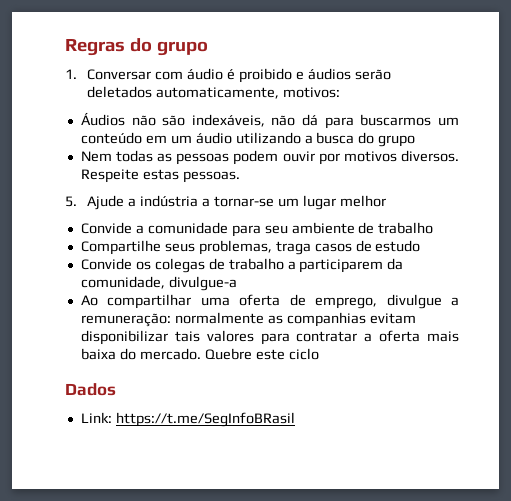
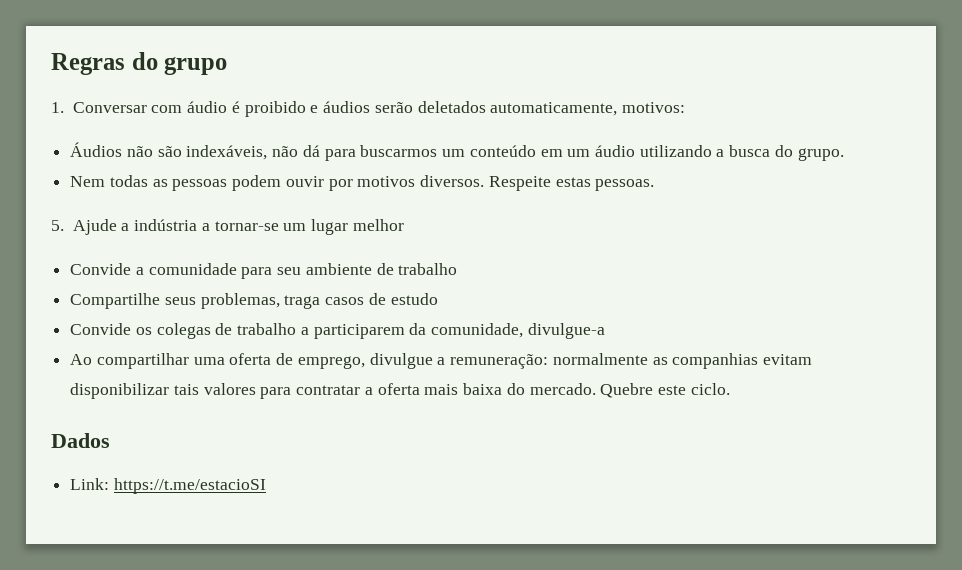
[378,135,416,147] grupo -> [797,148,844,161] grupo.
[288,348,319,360] ciclo -> [690,383,730,395] ciclo.
[115,412,295,427] https://t.me/SegInfoBRasil -> [113,478,266,494] https://t.me/estacioSI

